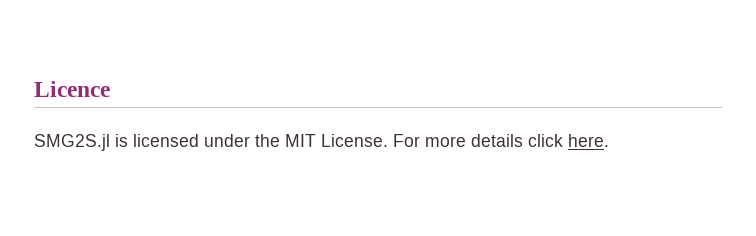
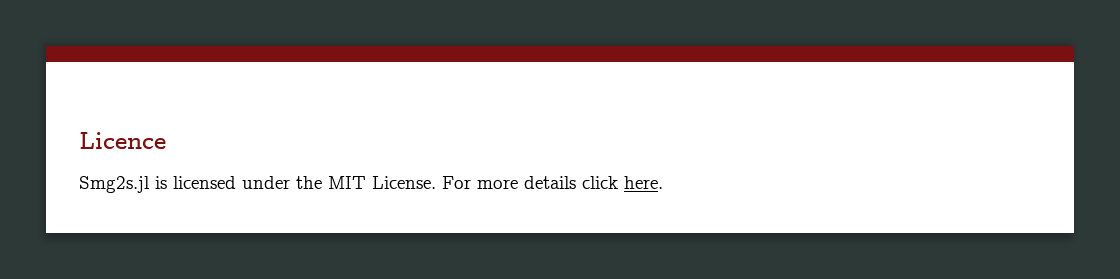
[34,134,110,151] SMG2S.jl -> [79,176,150,193] Smg2s.jl

